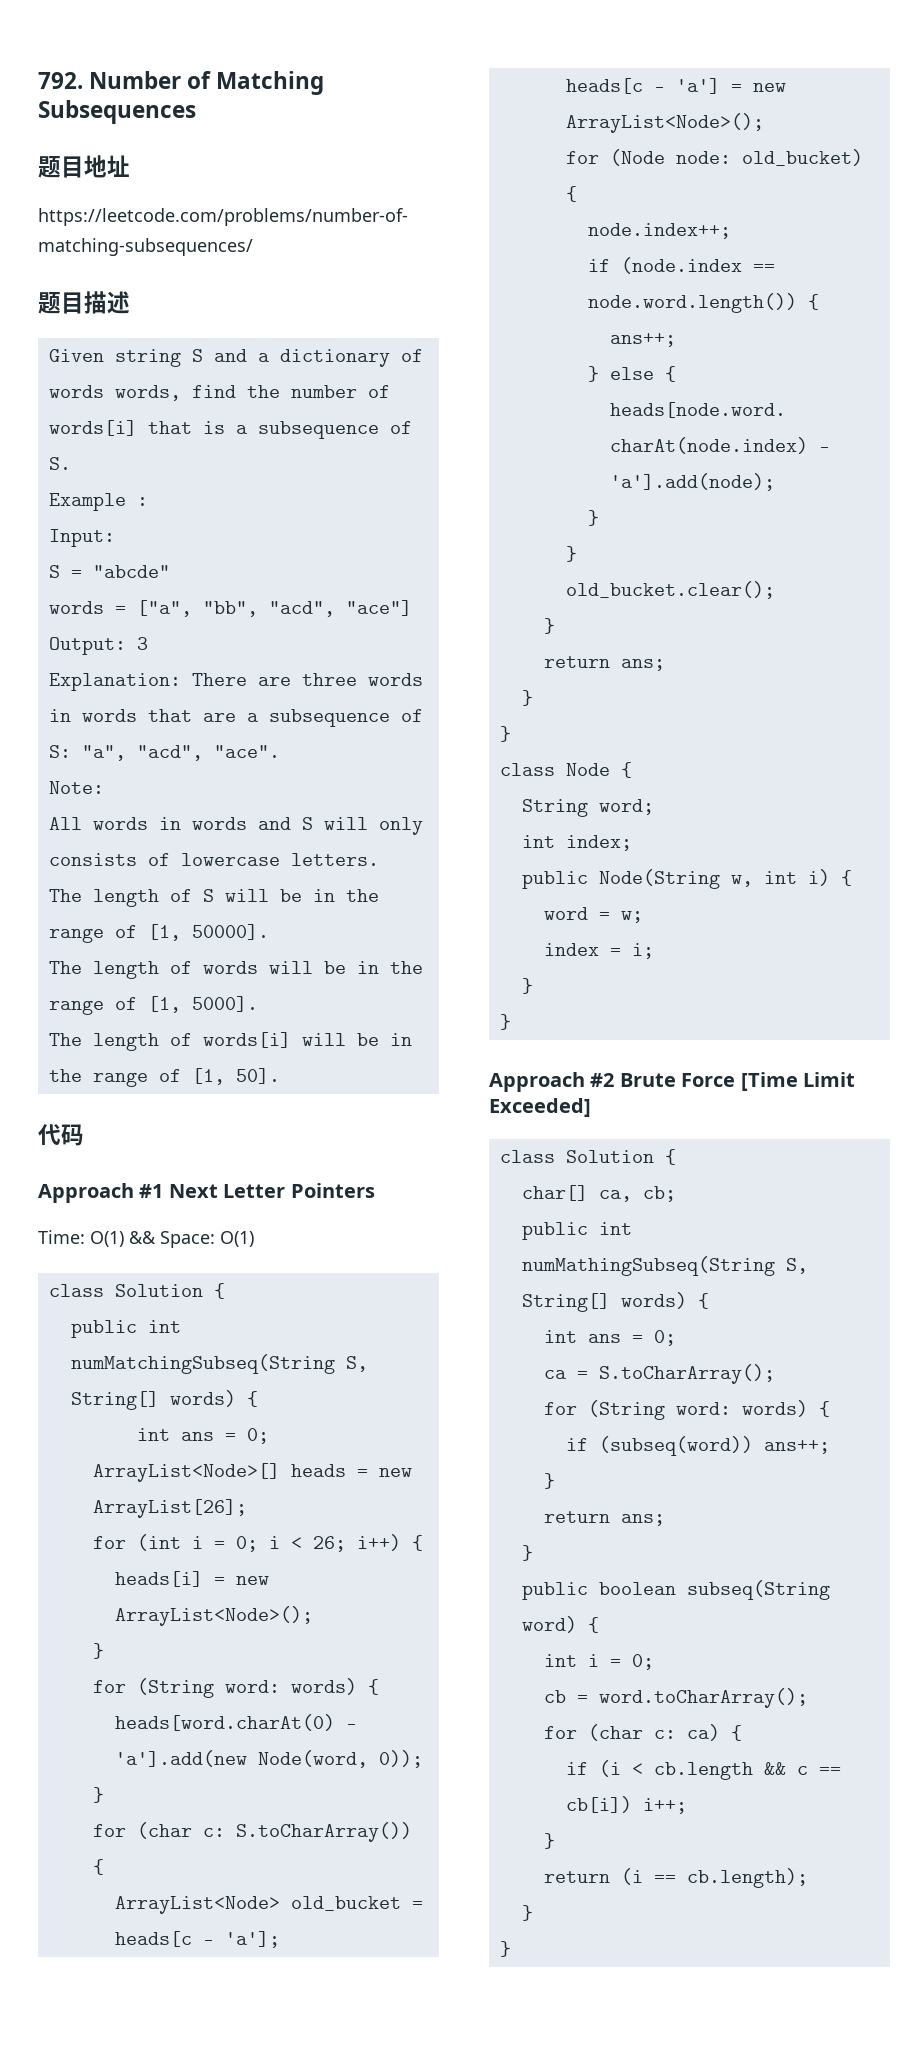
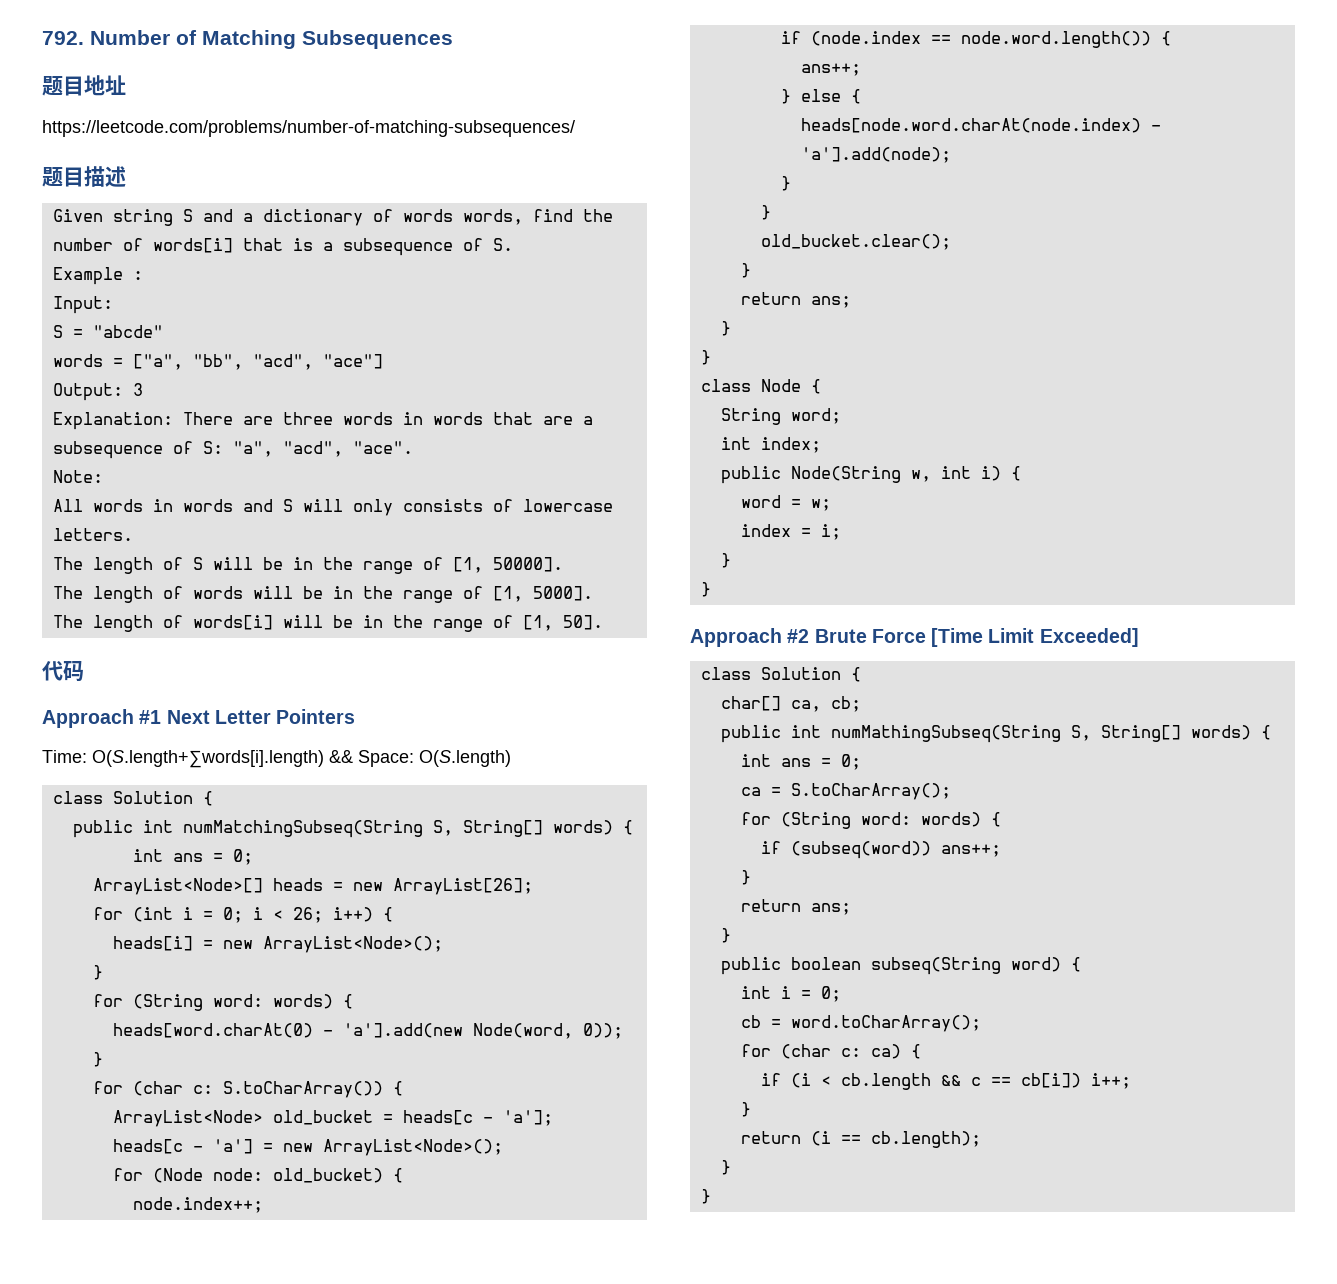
[90,1231,124,1247] O(1) -> [92,750,324,768] O(S.length+∑words[i].length)
[220,1231,254,1247] O(1) -> [419,750,511,767] O(S.length)

